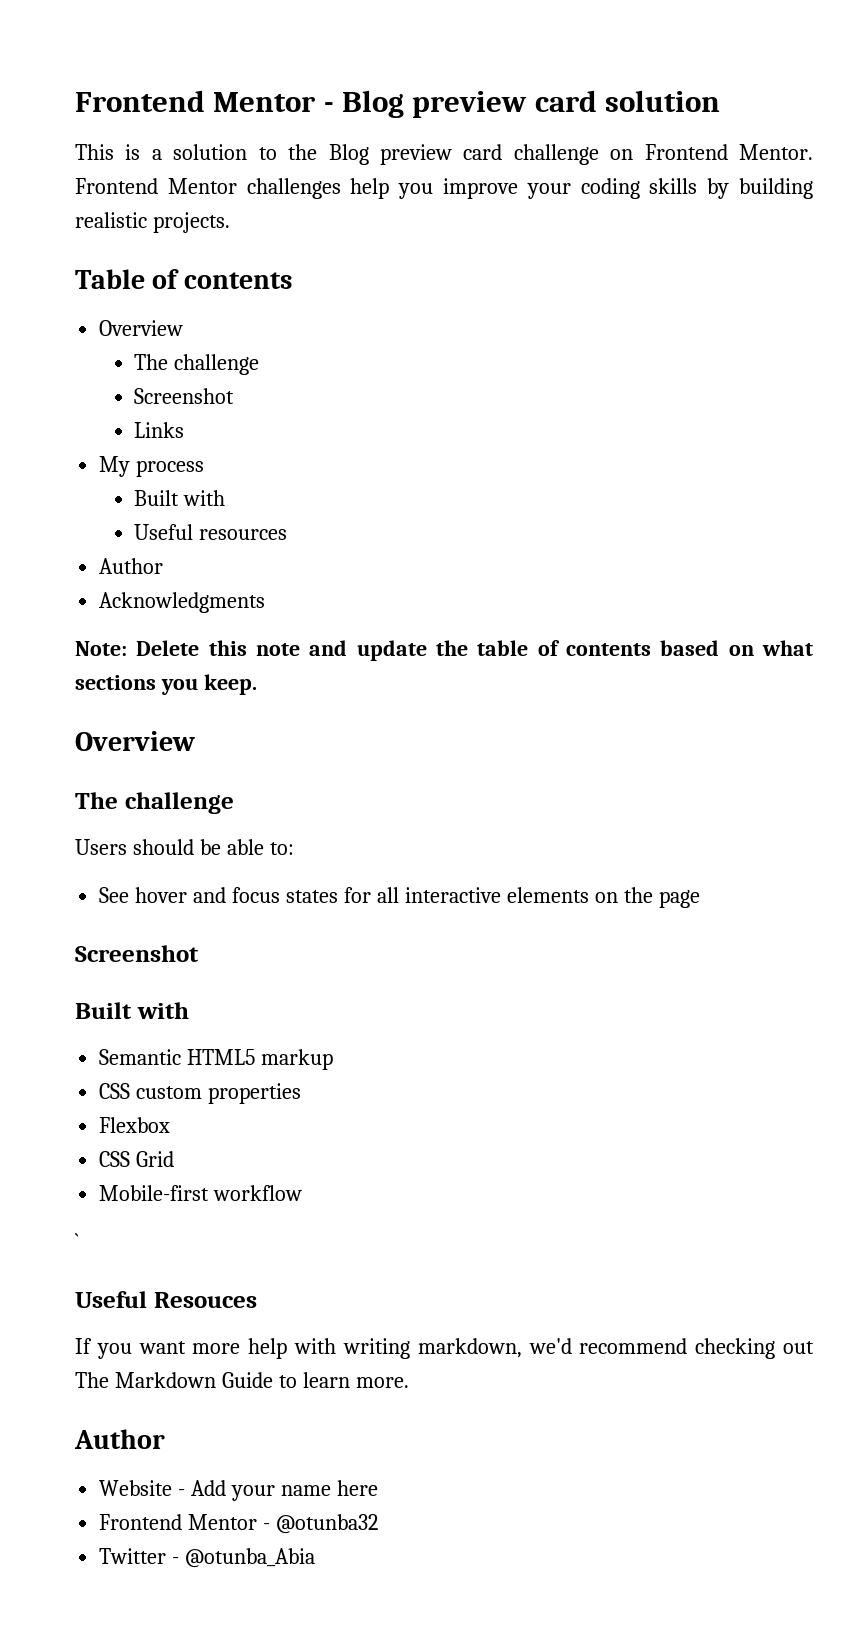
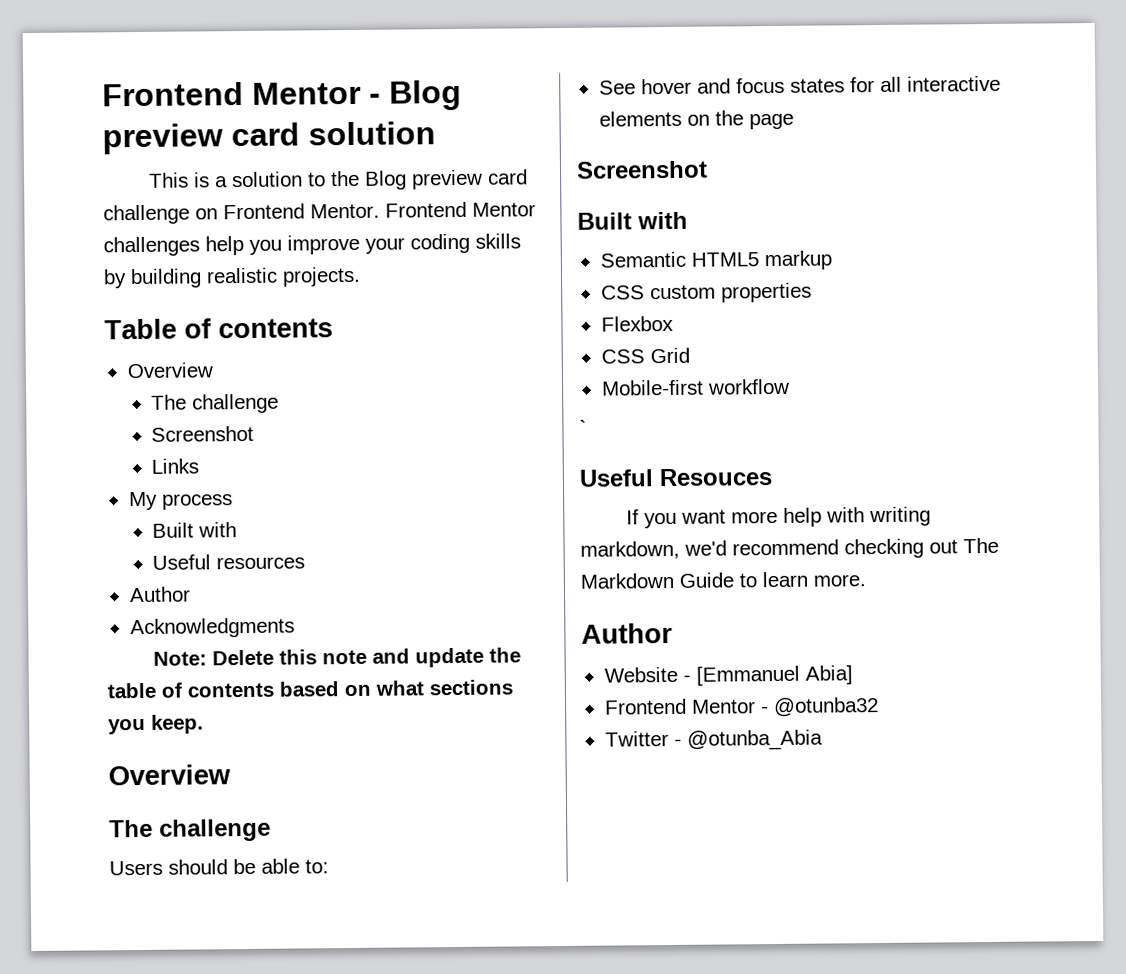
[191,1480,378,1501] Add your name here -> [695,665,853,686] [Emmanuel Abia]

